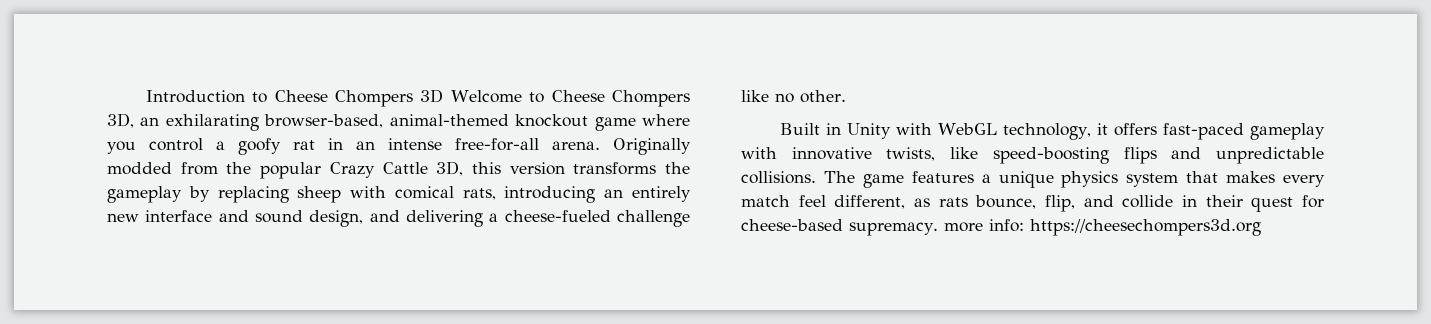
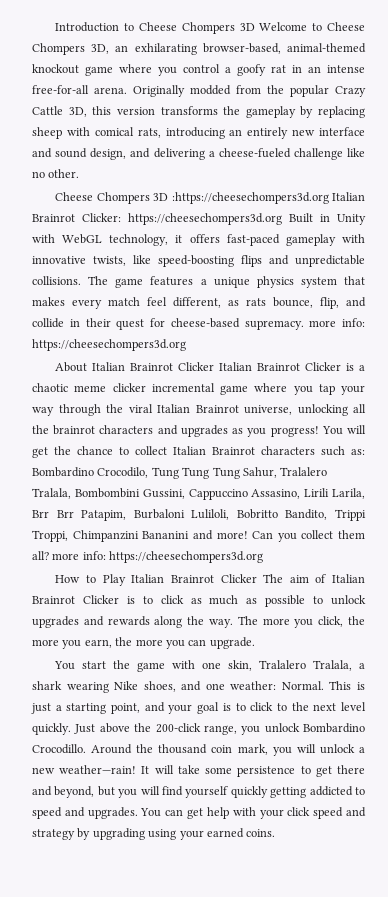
(846, 96) none -> [55,192,365,204] [32,213,282,225] Cheese Chompers 3D :https://cheesechompers3d.org Italian Brainrot Clicker: https://cheesechompers3d.org
(1261, 227) none -> [55,362,366,372] [32,383,365,395] [32,404,366,416] [32,425,367,437] [32,446,365,458] [32,467,328,479] [32,488,365,500] [32,509,366,521] [32,530,365,542] [32,551,264,563] [55,574,366,586] [32,595,366,607] [32,616,366,628] [32,637,255,649] [54,660,365,672] [32,681,365,693] [31,702,366,714] [32,723,365,735] [32,744,365,756] [32,765,366,777] [32,786,365,798] [32,807,366,819] [32,828,276,840] // About Italian Brainrot Clicker Italian Brainrot Clicker is a chaotic meme clicker incremental game where you tap your way through the viral Italian Brainrot universe, unlocking all the brainrot characters and upgrades as you progress! You will get the chance to collect Italian Brainrot characters such as: Bombardino Crocodilo, Tung Tung Tung Sahur, Tralalero Tralala, Bombombini Gussini, Cappuccino Assasino, Lirili Larila, Brr Brr Patapim, Burbaloni Luliloli, Bobritto Bandito, Trippi Troppi, Chimpanzini Bananini and more! Can you collect them all? more info: https://cheesechompers3d.org // How to Play Italian Brainrot Clicker The aim of Italian Brainrot Clicker is to click as much as possible to unlock upgrades and rewards along the way. The more you click, the more you earn, the more you can upgrade. // You start the game with one skin, Tralalero Tralala, a shark wearing Nike shoes, and one weather: Normal. This is just a starting point, and your goal is to click to the next level quickly. Just above the 200-click range, you unlock Bombardino Crocodillo. Around the thousand coin mark, you will unlock a new weather—rain! It will take some persistence to get there and beyond, but you will find yourself quickly getting addicted to speed and upgrades. You can get help with your click speed and strategy by upgrading using your earned coins.

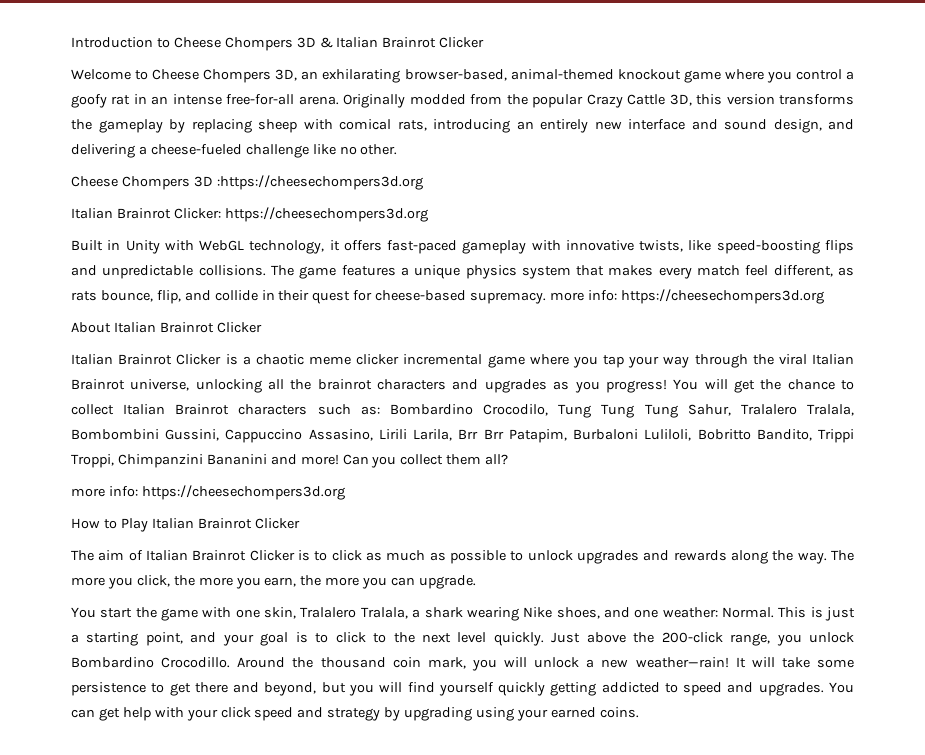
(255, 27) none -> [319,37,485,48] & Italian Brainrot Clicker //
(329, 198) none -> (423, 182) //
(282, 219) none -> (428, 214) //
(215, 366) none -> (262, 327) //
(49, 555) none -> (509, 459) //
(257, 578) none -> (300, 523) //

